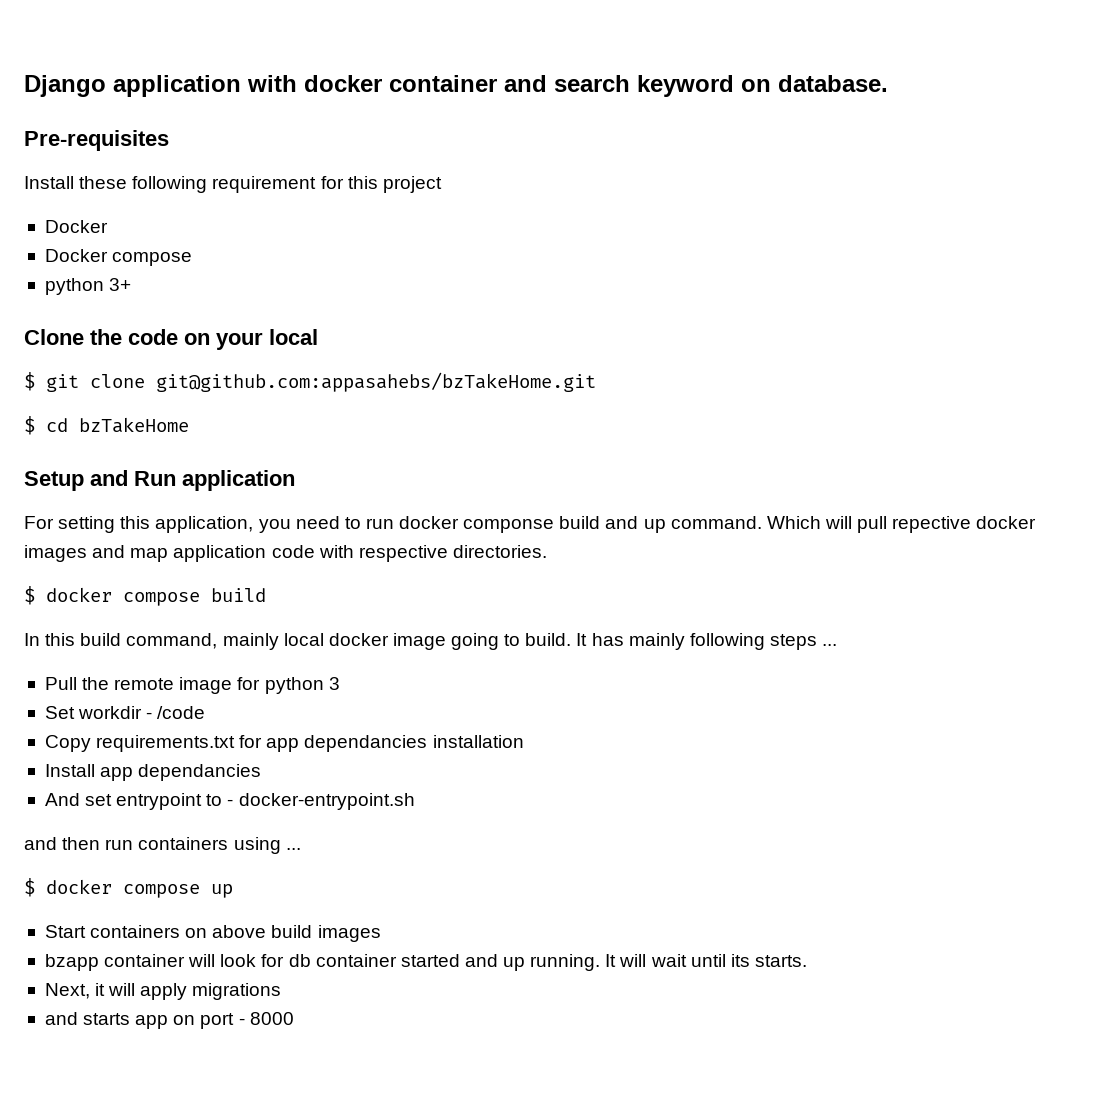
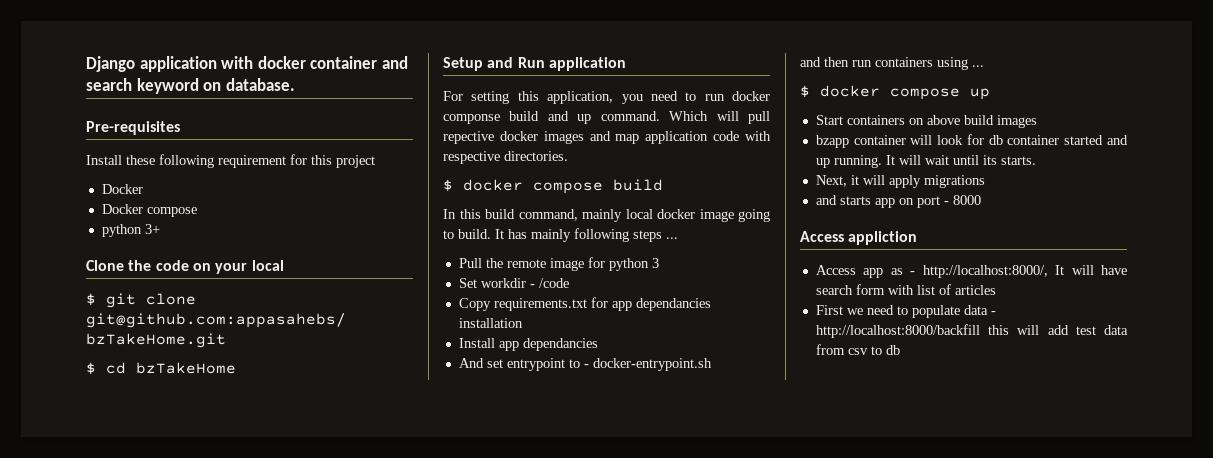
(294, 1018) none -> [800,231,918,245] [815,265,1127,278] [815,284,996,295] [815,305,996,318] [815,324,1128,338] [815,344,900,355] // Access appliction // Access app as - http://localhost:8000/, It will have search form with list of articles // First we need to populate data - http://localhost:8000/backfill this will add test data from csv to db

